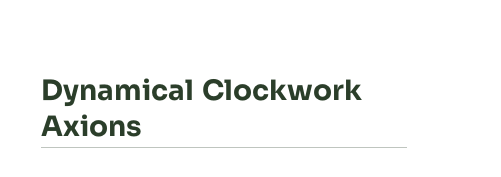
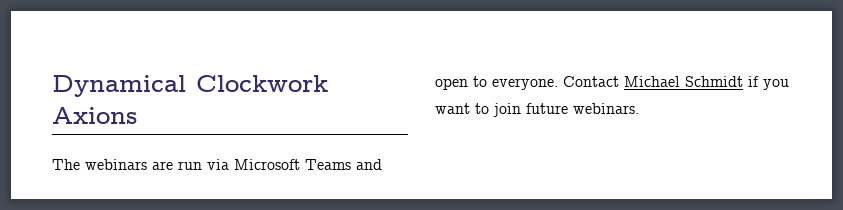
(142, 125) none -> [52,159,382,170] [435,76,789,90] [435,103,639,117] // The webinars are run via Microsoft Teams and open to everyone. Contact Michael Schmidt if you want to join future webinars.

